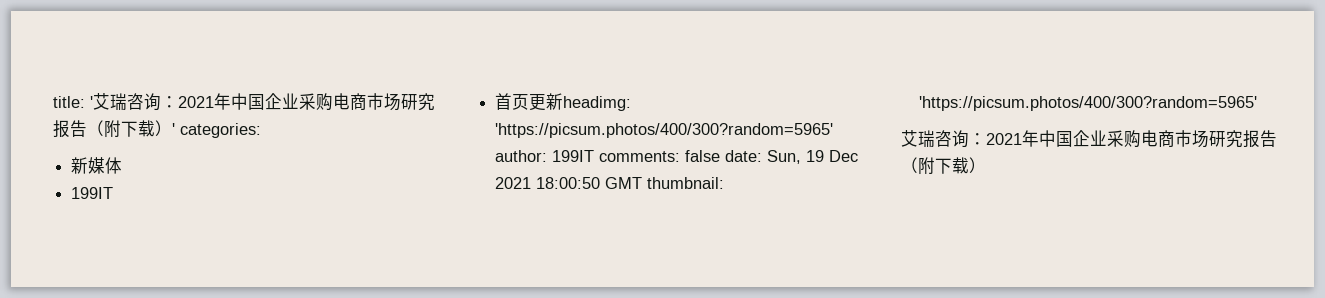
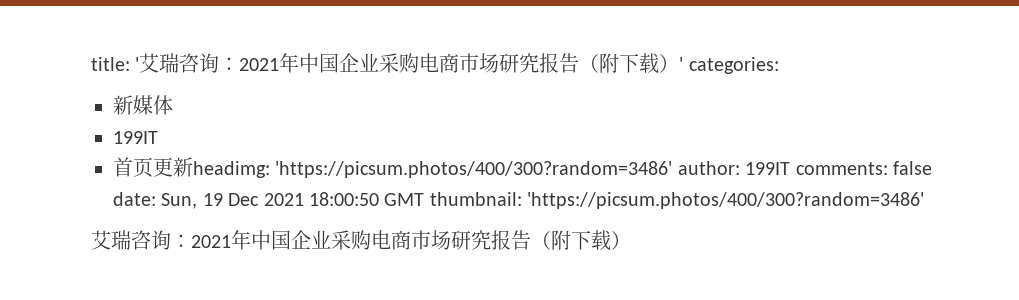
[495,123,834,138] 'https://picsum.photos/400/300?random=5965' -> [275,161,673,178] 'https://picsum.photos/400/300?random=3486'
[919,96,1258,111] 'https://picsum.photos/400/300?random=5965' -> [527,192,925,209] 'https://picsum.photos/400/300?random=3486'

